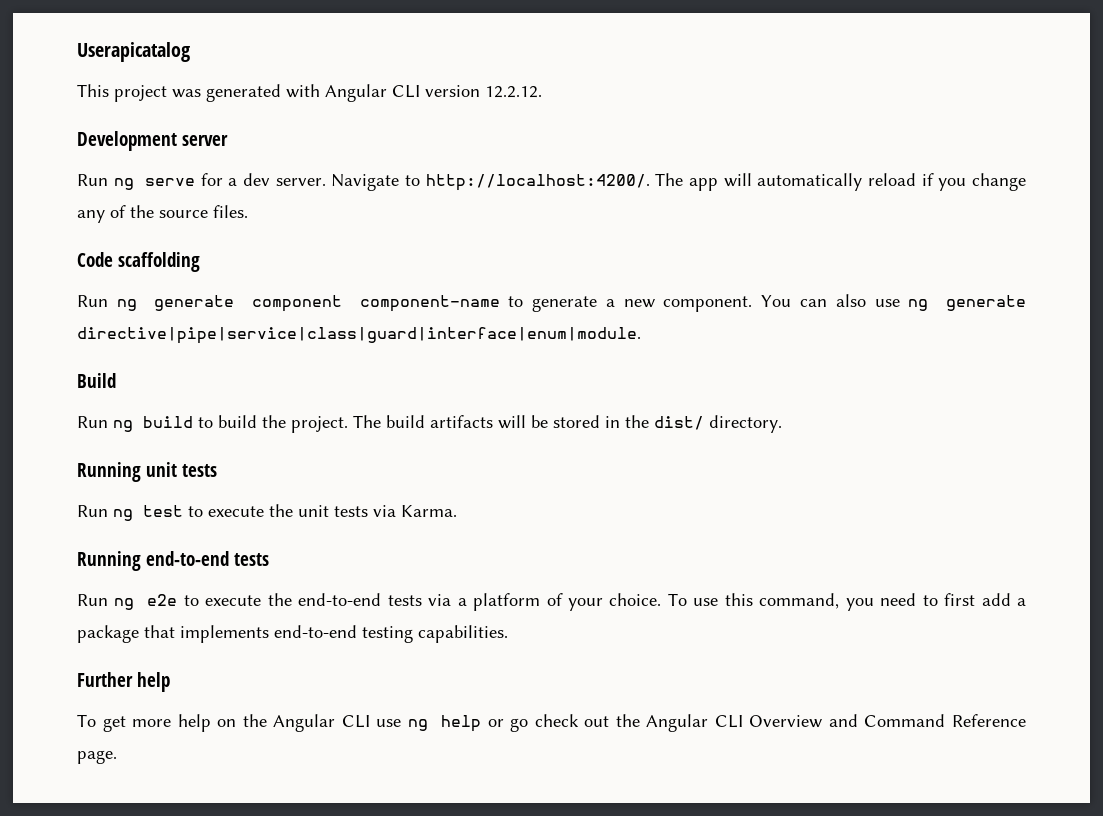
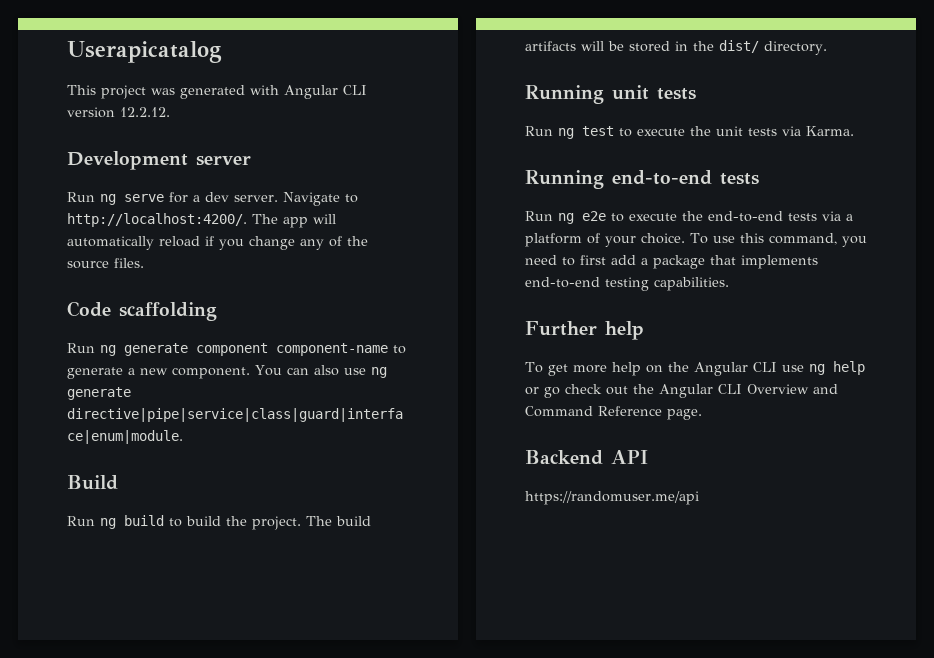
(117, 757) none -> [525,450,648,465] [525,491,699,505] // Backend API // https://randomuser.me/api

